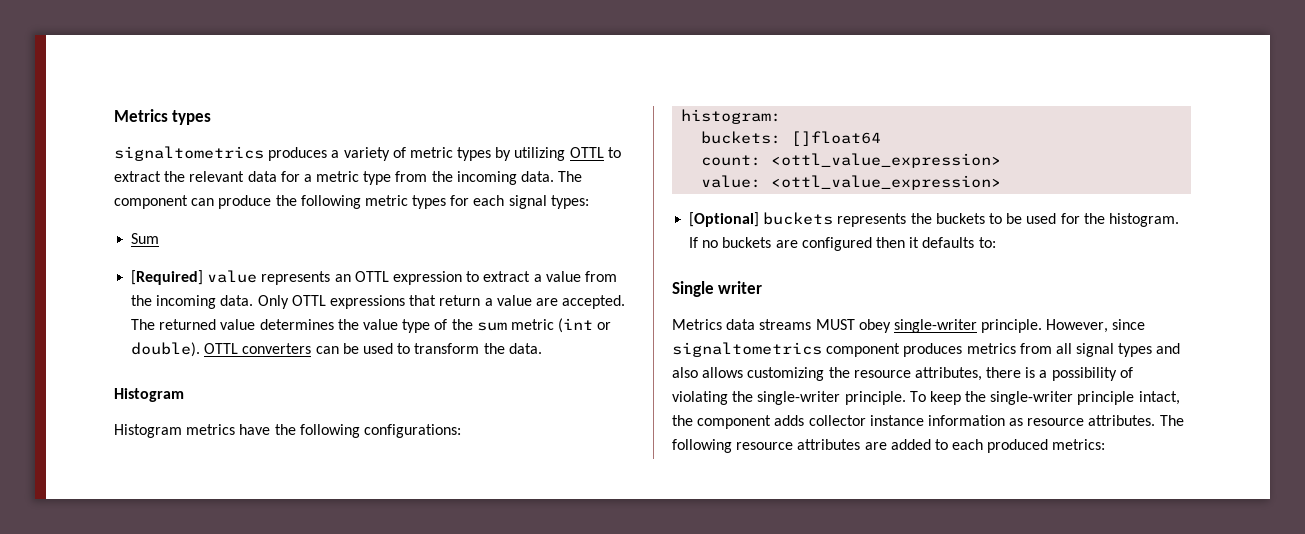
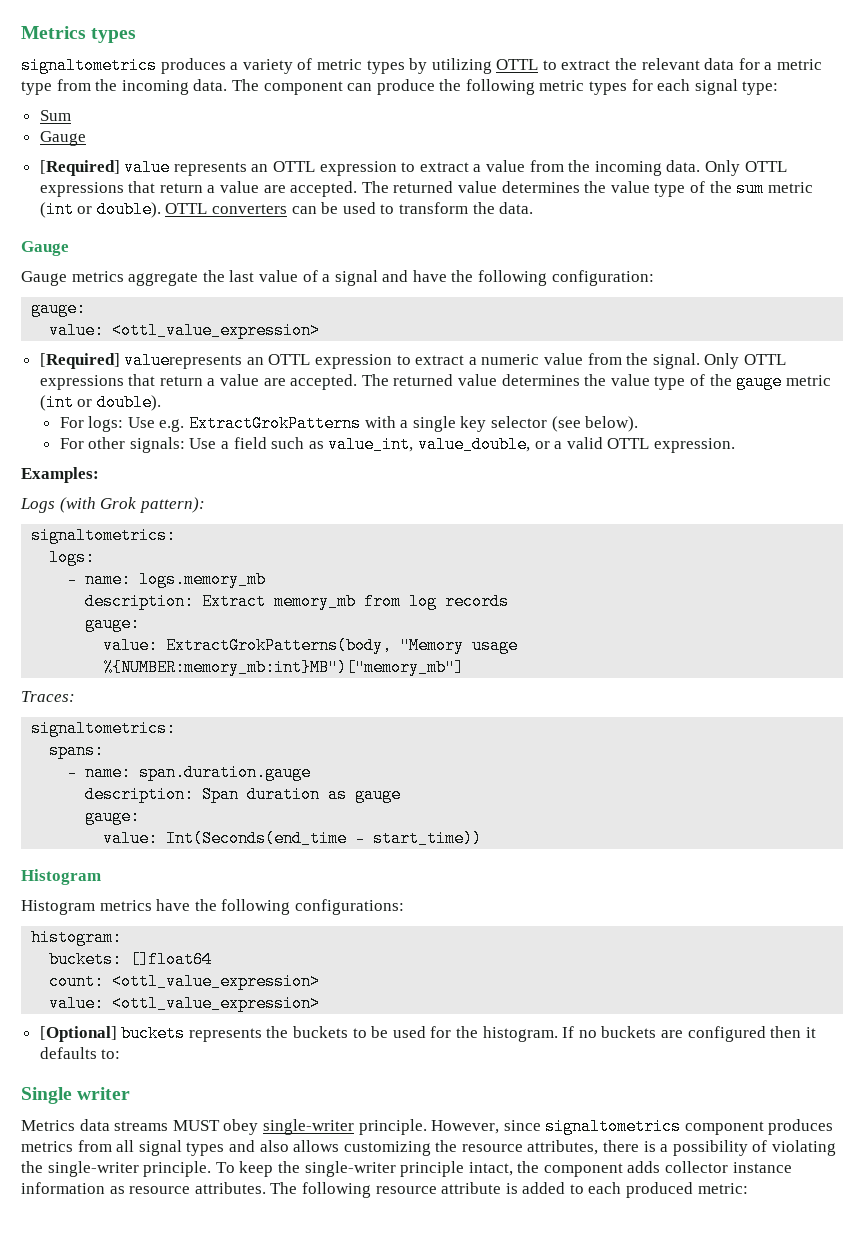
[550,195,589,209] types: -> [742,81,779,95] type:
(160, 238) none -> [39,131,86,146] // Gauge
(542, 348) none -> [21,241,69,256] [21,270,654,286] [31,300,87,317] [49,322,321,339] [39,352,786,369] [39,373,831,390] [39,394,161,411] [59,415,639,432] [59,436,735,453] [21,467,99,483] [20,497,205,513] [31,527,177,544] [49,549,96,566] [67,571,267,588] [85,593,510,610] [85,615,141,632] [103,637,519,654] [103,659,465,676] [21,691,75,702] [31,720,177,737] [49,742,105,759] [67,764,312,781] [85,786,402,803] [85,808,141,825] [103,830,483,847] // Gauge // Gauge metrics aggregate the last value of a signal and have the following configuration: // gauge: // value: <ottl_value_expression> // [Required] valuerepresents an OTTL expression to extract a numeric value from the signal. Only OTTL expressions that return a value are accepted. The returned value determines the value type of the gauge metric (int or double). // For logs: Use e.g. ExtractGrokPatterns with a single key selector (see below). // For other signals: Use a field such as value_int, value_double, or a valid OTTL expression. // Examples: // Logs (with Grok pattern): // signaltometrics: // logs: // - name: logs.memory_mb // description: Extract memory_mb from log records // gauge: // value: ExtractGrokPatterns(body, "Memory usage %{NUMBER:memory_mb:int}MB")["memory_mb"] // Traces: // signaltometrics: // spans: // - name: span.duration.gauge // description: Span duration as gauge // gauge: // value: Int(Seconds(end_time - start_time))
[797,439,887,450] attributes are -> [441,1182,518,1194] attribute is
[1052,439,1106,450] metrics: -> [697,1183,748,1194] metric:

